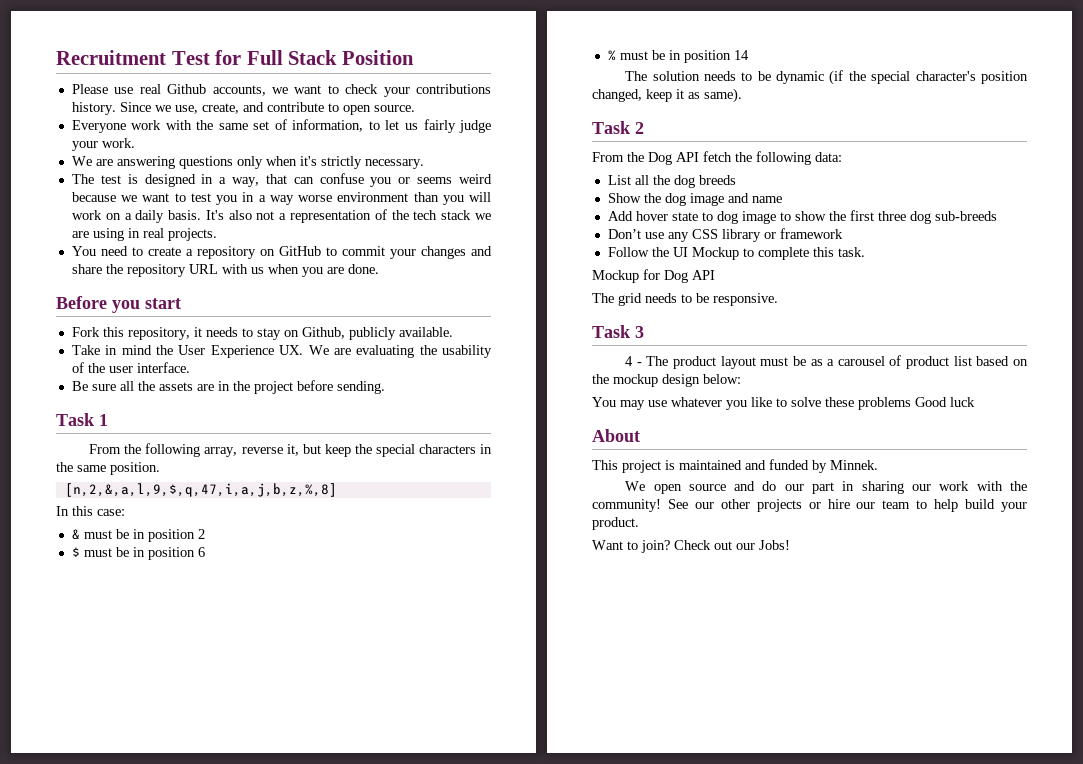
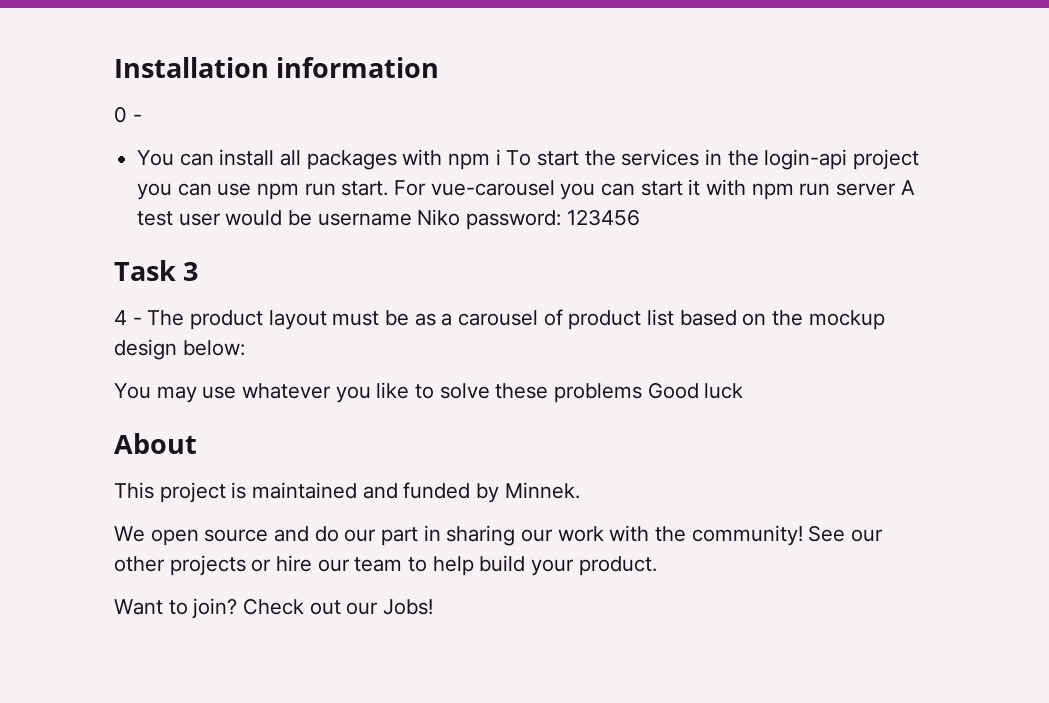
[56,50,414,65] [71,84,491,97] [71,102,415,115] [71,119,491,133] [71,138,135,151] [71,156,424,169] [71,173,493,187] [71,192,491,205] [71,209,491,223] [71,228,217,241] [71,246,492,259] [71,264,379,277] [56,296,181,313] [71,327,453,340] [71,345,493,358] [71,362,190,373] [71,380,385,394] [56,413,108,426] [89,443,493,457] [56,462,160,475] [64,483,337,497] [56,506,125,516] [71,529,205,542] [71,547,205,560] [607,50,749,63] [625,70,1028,85] [592,88,742,103] [592,121,644,134] [592,151,842,165] [607,175,736,188] [607,193,782,206] [607,210,997,224] [607,228,843,242] [607,247,865,260] [592,269,715,283] [592,293,778,306] Recruitment Test for Full Stack Position // Please use real Github accounts, we want to check your contributions history. Since we use, create, and contribute to open source. // Everyone work with the same set of information, to let us fairly judge your work. // We are answering questions only when it's strictly necessary. // The test is designed in a way, that can confuse you or seems weird because we want to test you in a way worse environment than you will work on a daily basis. It's also not a representation of the tech stack we are using in real projects. // You need to create a repository on GitHub to commit your changes and share the repository URL with us when you are done. // Before you start // Fork this repository, it needs to stay on Github, publicly available. // Take in mind the User Experience UX. We are evaluating the usability of the user interface. // Be sure all the assets are in the project before sending. // Task 1 // From the following array, reverse it, but keep the special characters in the same position. // [n,2,&,a,l,9,$,q,47,i,a,j,b,z,%,8] // In this case: // & must be in position 2 // $ must be in position 6 // % must be in position 14 // The solution needs to be dynamic (if the special character's position changed, keep it as same). // Task 2 // From the Dog API fetch the following data: // List all the dog breeds // Show the dog image and name // Add hover state to dog image to show the first three dog sub-breeds // Don’t use any CSS library or framework // Follow the UI Mockup to complete this task. // Mockup for Dog API // The grid needs to be responsive. -> [114,57,440,78] [114,106,142,123] [137,149,920,170] [137,179,915,200] [137,209,640,230] Installation information // 0 - // You can install all packages with npm i To start the services in the login-api project you can use npm run start. For vue-carousel you can start it with npm run server A test user would be username Niko password: 123456

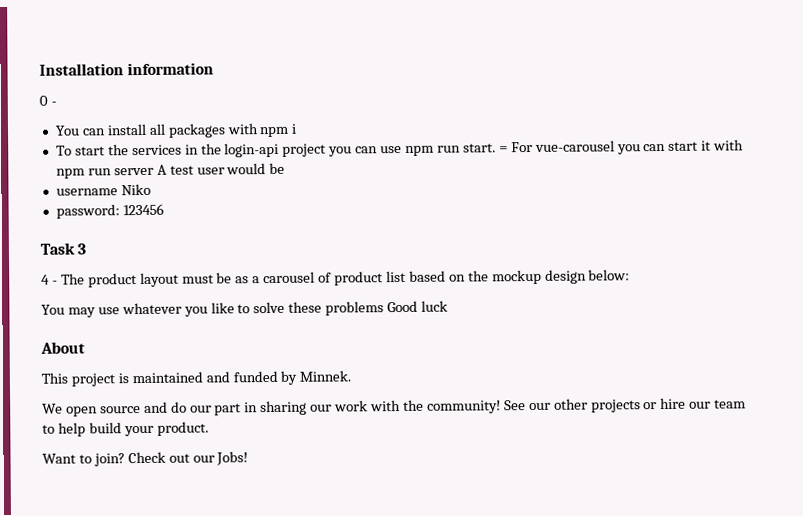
(501, 157) none -> (298, 128) //
(389, 188) none -> [498,146,508,153] =
(313, 218) none -> (286, 168) //
(461, 217) none -> (151, 189) //

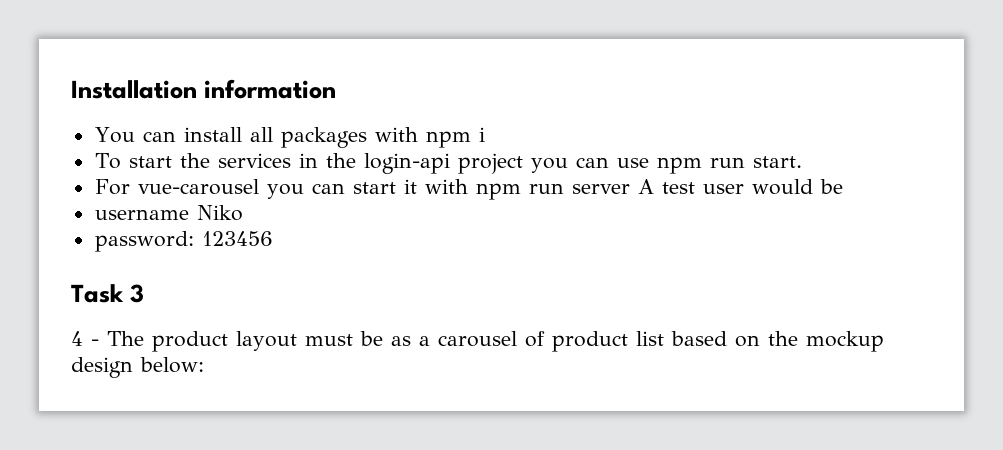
[39,95,57,106] // 0 - -> (337, 89) none
[498,146,508,153] = -> (802, 162) //
[41,300,449,318] [40,341,85,354] [41,370,352,387] [42,397,747,417] [42,421,209,437] [42,451,249,467] // You may use whatever you like to solve these problems Good luck // About // This project is maintained and funded by Minnek. // We open source and do our part in sharing our work with the community! See our other projects or hire our team to help build your product. // Want to join? Check out our Jobs! -> (204, 365) none

